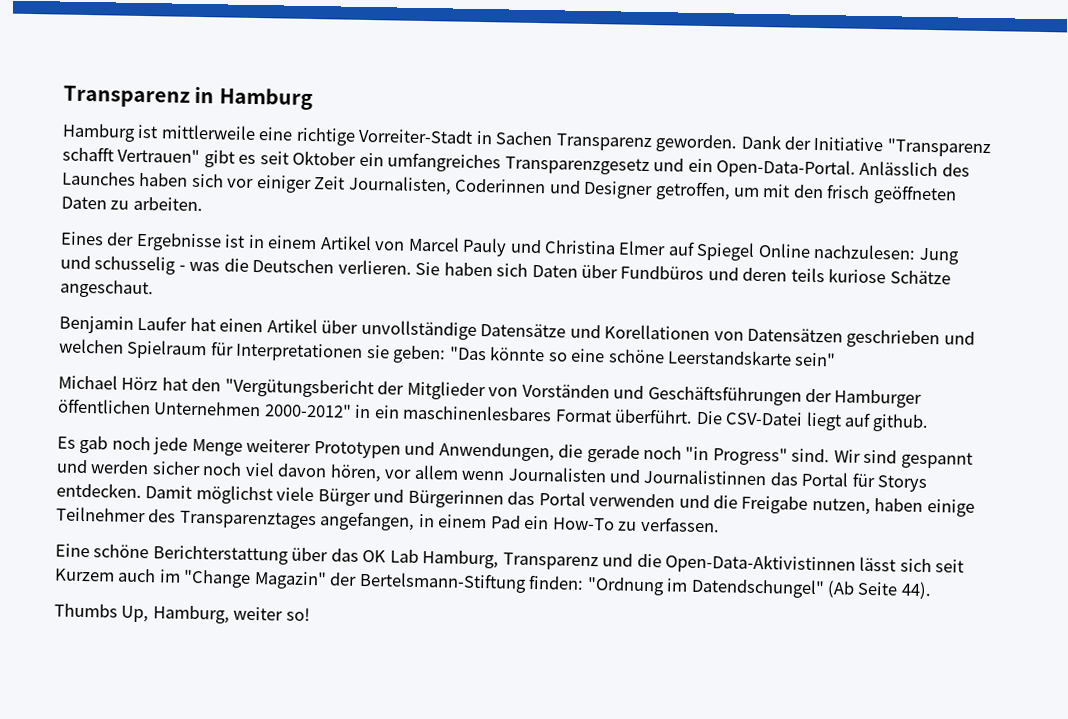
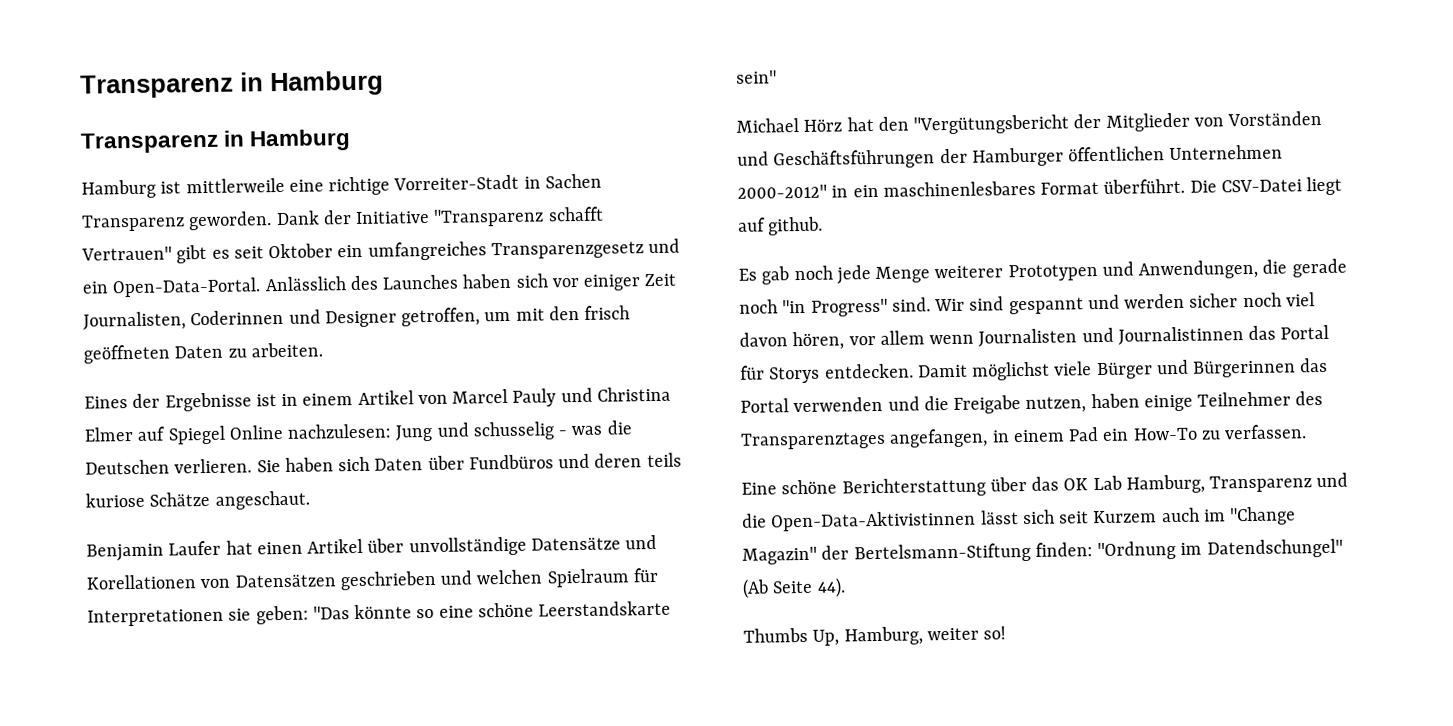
[63,85,313,111] Transparenz in Hamburg -> [80,70,384,99] [80,129,352,154] Transparenz in Hamburg // Transparenz in Hamburg

